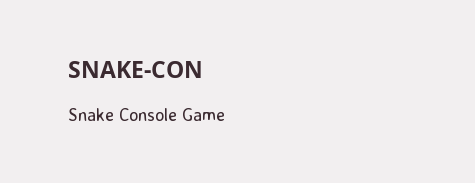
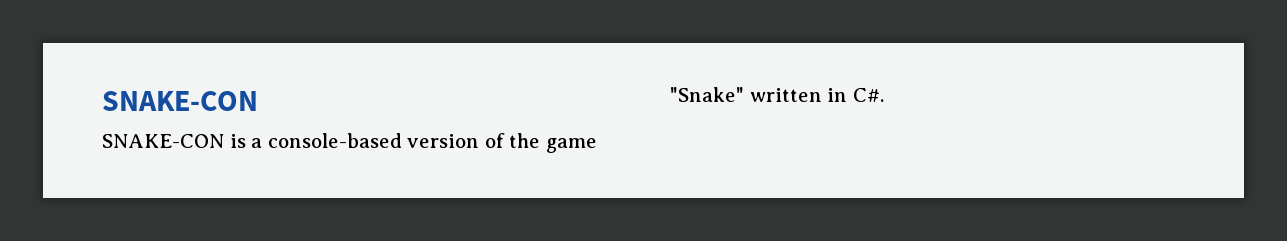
[68,108,225,121] Snake Console Game -> [102,133,597,153] [670,87,884,102] SNAKE-CON is a console-based version of the game "Snake" written in C#.

